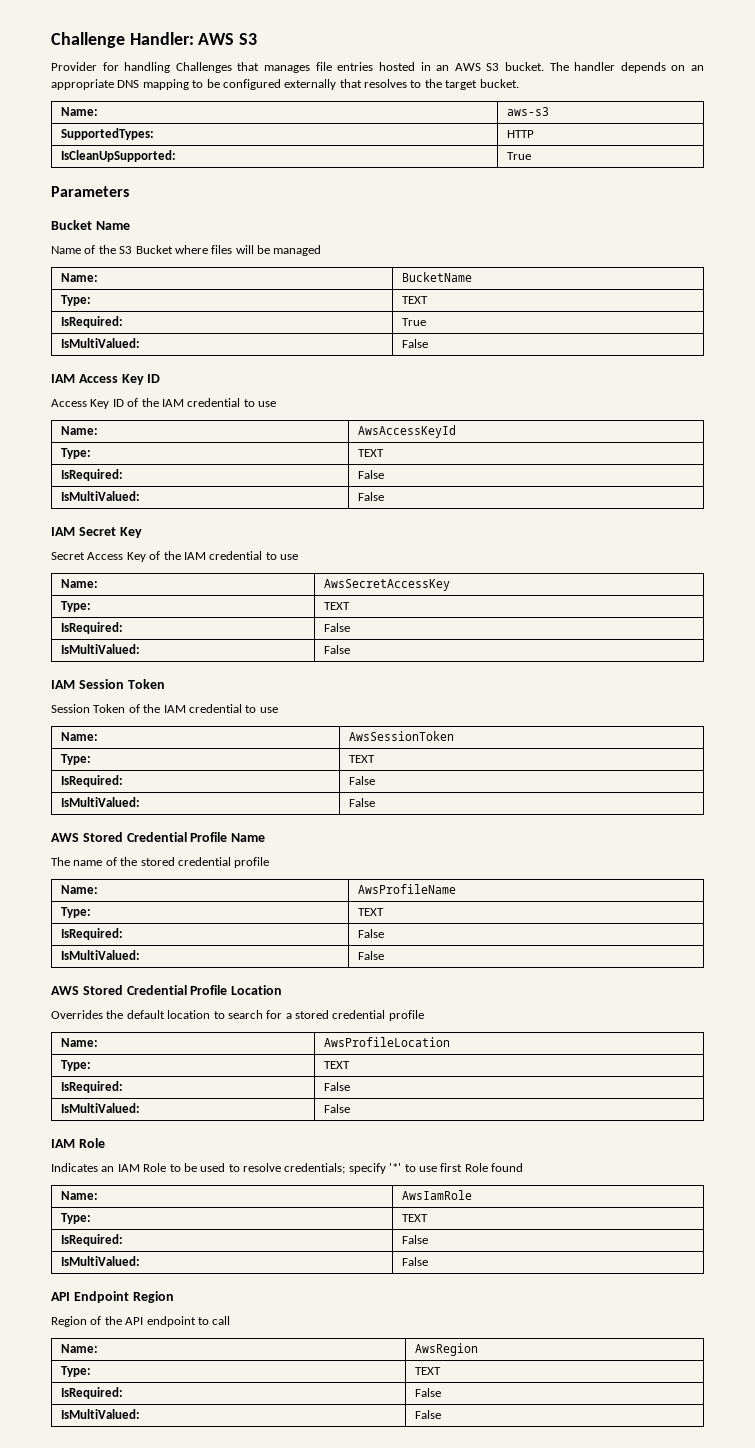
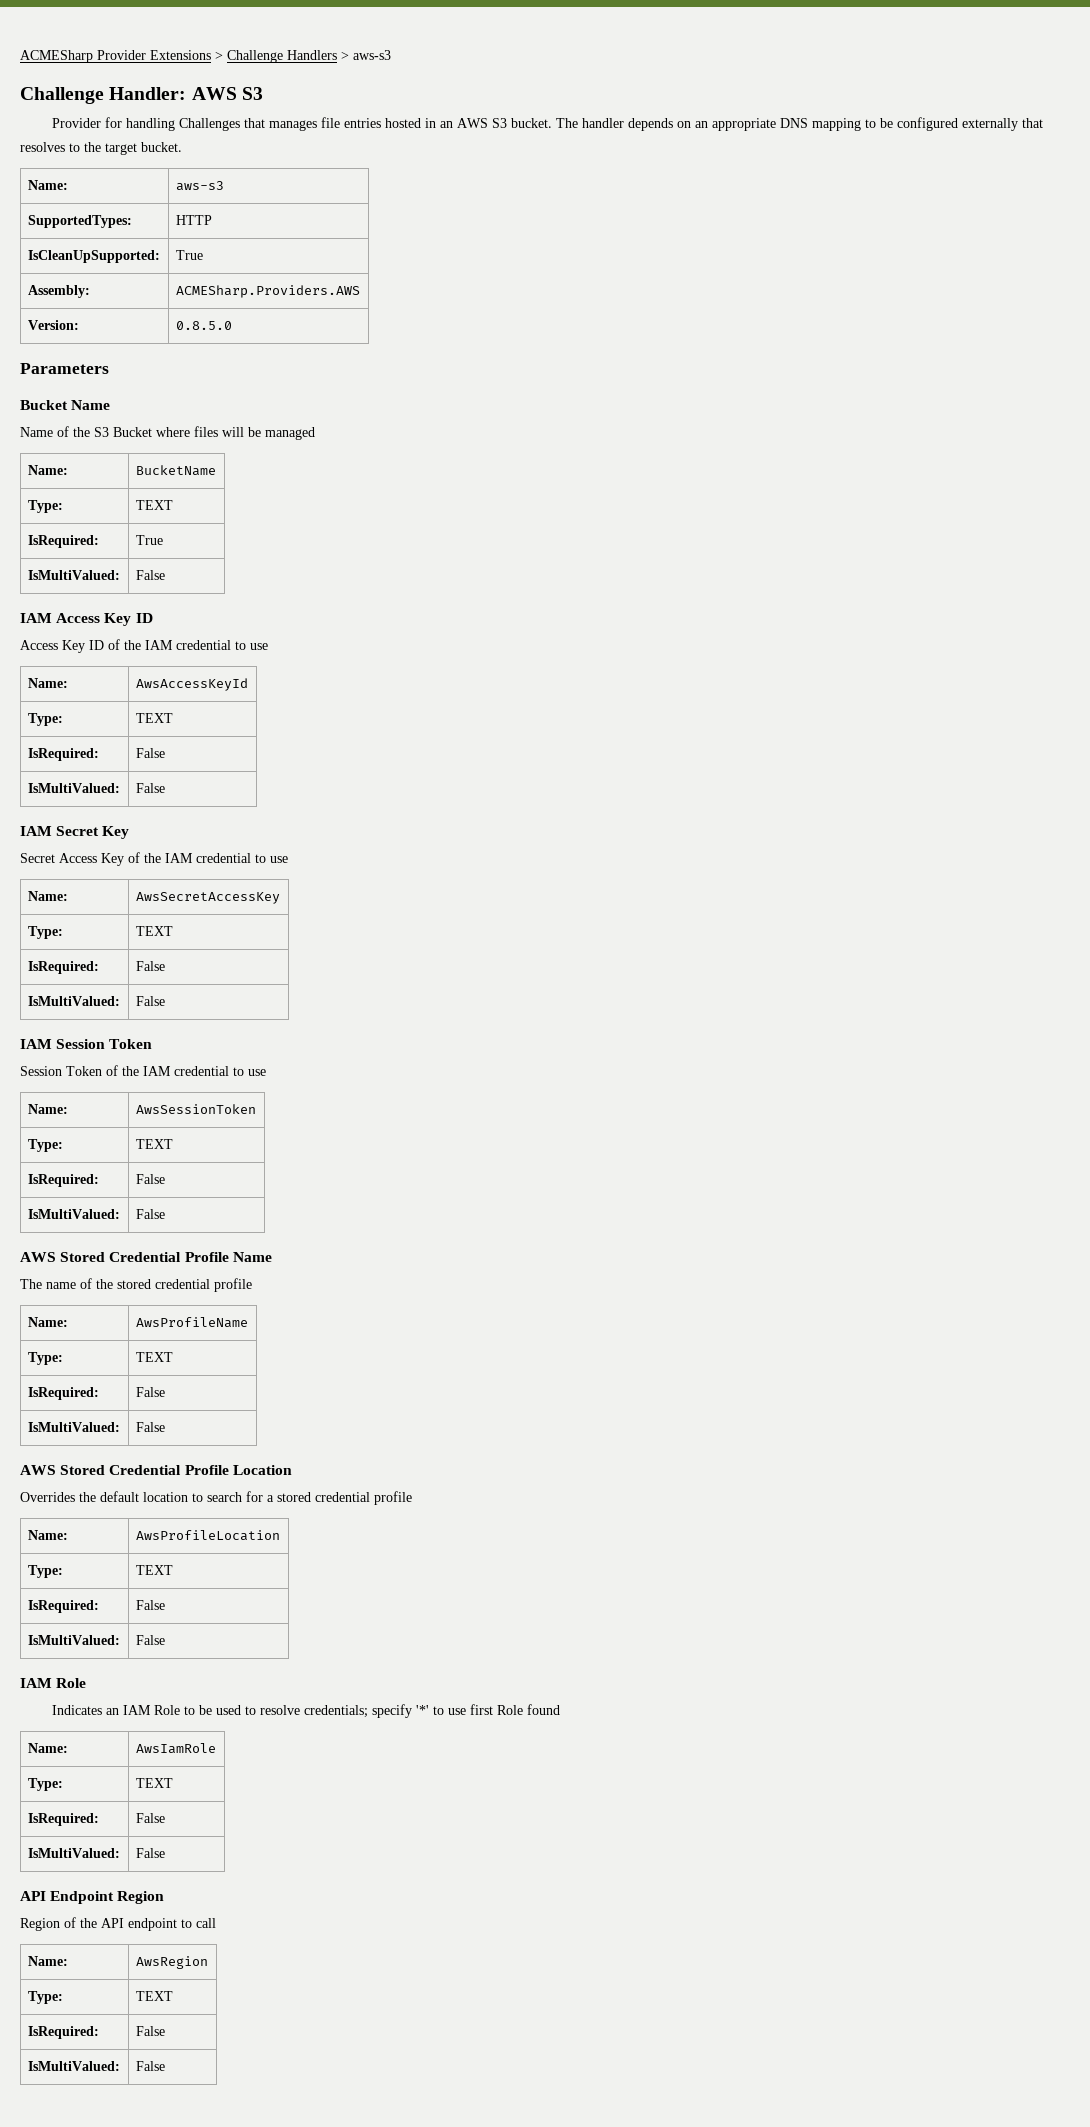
(51, 40) none -> [20,50,391,63] ACMESharp Provider Extensions > Challenge Handlers > aws-s3 //
(531, 156) none -> [27,285,90,298] [175,285,360,298] [27,320,79,330] [175,321,232,330] // Assembly: | ACMESharp.Providers.AWS // Version: | 0.8.5.0

